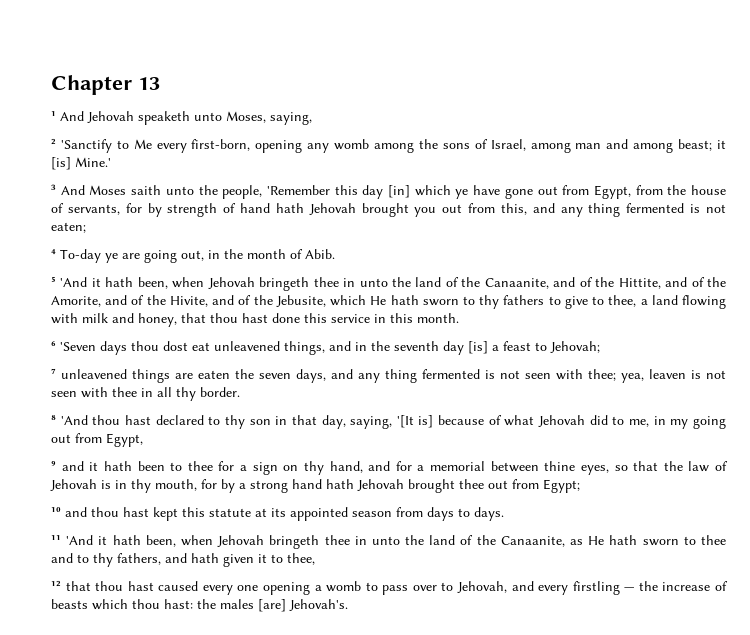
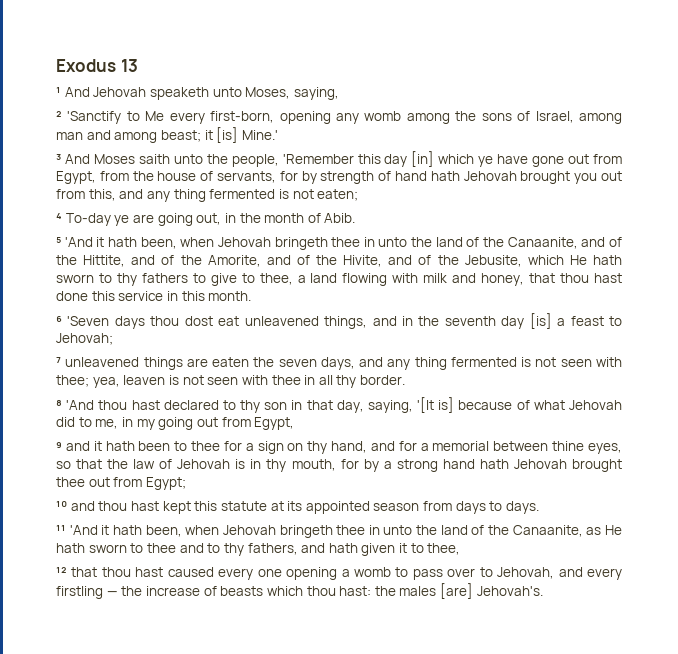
[51,75,132,95] Chapter -> [56,59,116,72] Exodus

